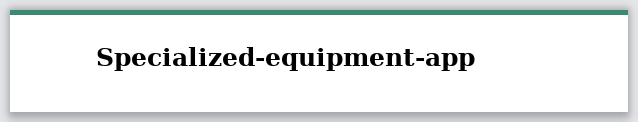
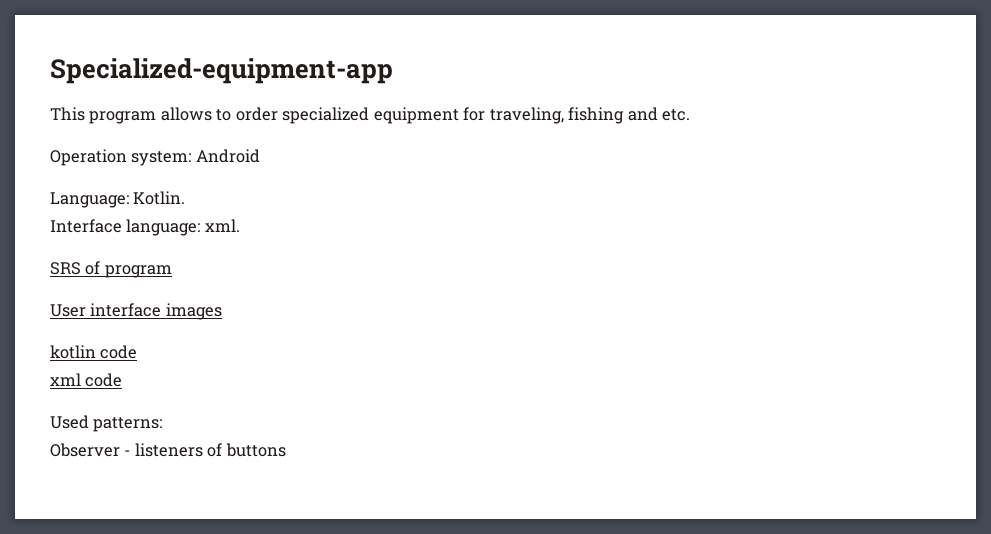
(475, 59) none -> [50,107,691,124] [50,149,260,166] [50,191,186,208] [50,219,240,236] [50,261,172,278] [50,303,222,320] [50,345,138,359] [50,373,123,387] [50,415,163,432] [50,443,286,457] // This program allows to order specialized equipment for traveling, fishing and etc. // Operation system: Android // Language: Kotlin. // Interface language: xml. // SRS of program // User interface images // kotlin code // xml code // Used patterns: // Observer - listeners of buttons

